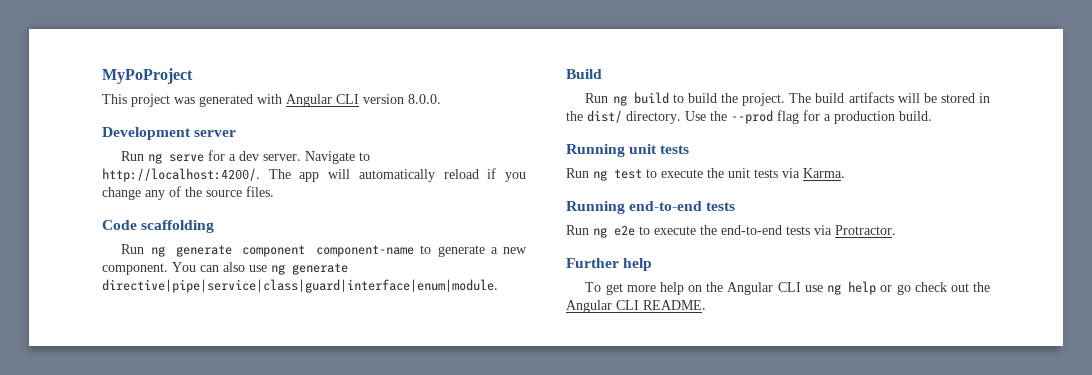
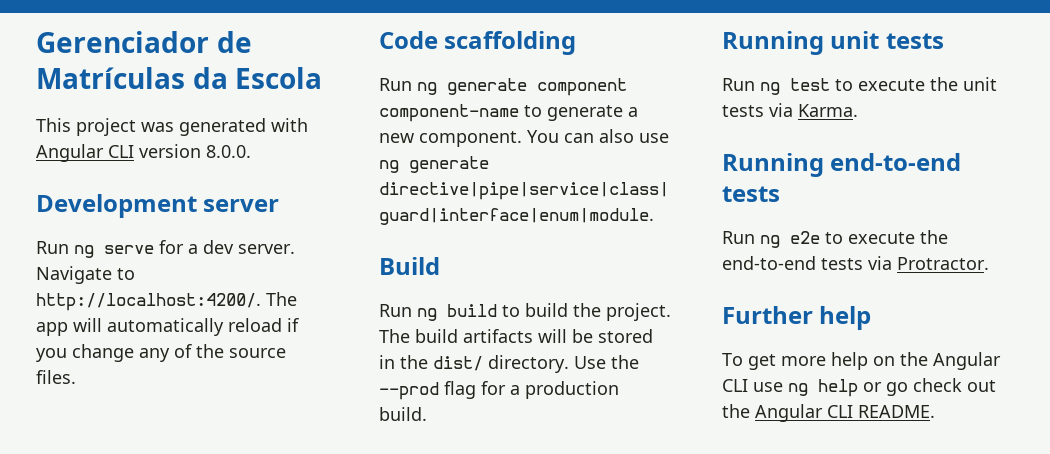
[102,68,193,84] MyPoProject -> [36,31,252,53] [36,67,323,89] Gerenciador de Matrículas da Escola

